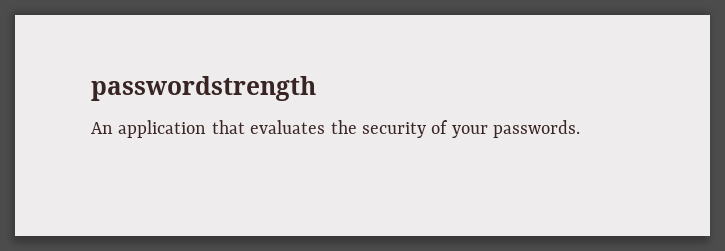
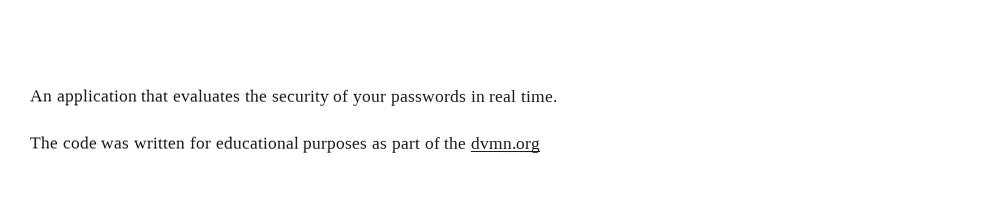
[91,76,316,101] passwordstrength // -> (30, 96) none
[493,120,581,138] passwords. -> [390,89,558,106] [29,136,540,154] passwords in real time. // The code was written for educational purposes as part of the dvmn.org

